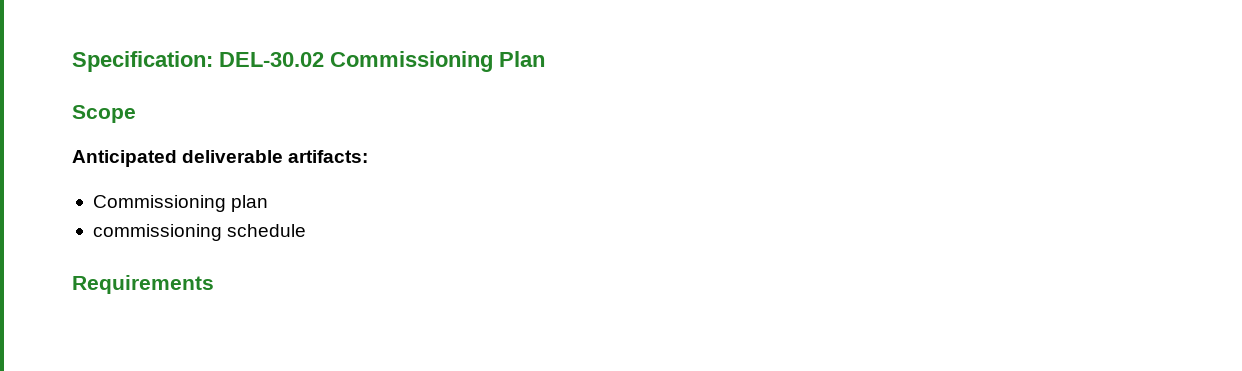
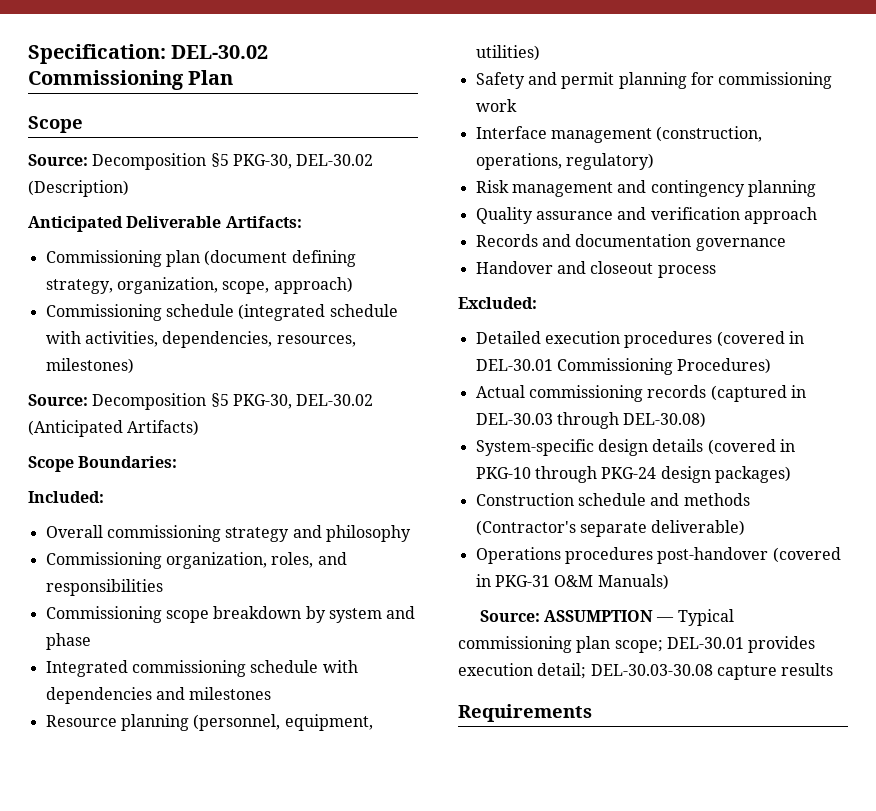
(136, 114) none -> [28,153,374,170] [28,180,129,197] // Source: Decomposition §5 PKG-30, DEL-30.02 (Description)
[182,150,369,163] deliverable artifacts: -> [126,216,302,228] Deliverable Artifacts:
[92,224,307,241] // commissioning schedule -> [204,250,356,267] [45,277,353,294] [45,304,398,321] [45,331,356,348] [45,358,134,374] [28,393,374,410] [28,420,200,437] [28,456,178,472] [28,491,104,503] [45,525,411,542] [45,552,347,569] [45,579,163,596] [45,606,416,623] [45,633,91,650] [45,660,358,677] [45,687,272,704] [45,714,373,731] [475,45,540,61] [475,72,833,89] [475,99,517,112] [475,126,763,143] [475,153,654,170] [475,180,816,197] [475,207,817,224] [475,234,786,251] [475,261,716,278] [458,297,537,309] [475,331,804,348] [475,358,772,375] [475,385,806,402] [475,412,707,429] [475,439,795,456] [475,466,791,483] [475,493,750,506] [475,520,746,537] [475,547,841,564] [475,574,669,590] [479,609,734,626] [458,636,816,653] [458,663,834,680] (document defining strategy, organization, scope, approach) // Commissioning schedule (integrated schedule with activities, dependencies, resources, milestones) // Source: Decomposition §5 PKG-30, DEL-30.02 (Anticipated Artifacts) // Scope Boundaries: // Included: // Overall commissioning strategy and philosophy // Commissioning organization, roles, and responsibilities // Commissioning scope breakdown by system and phase // Integrated commissioning schedule with dependencies and milestones // Resource planning (personnel, equipment, utilities) // Safety and permit planning for commissioning work // Interface management (construction, operations, regulatory) // Risk management and contingency planning // Quality assurance and verification approach // Records and documentation governance // Handover and closeout process // Excluded: // Detailed execution procedures (covered in DEL-30.01 Commissioning Procedures) // Actual commissioning records (captured in DEL-30.03 through DEL-30.08) // System-specific design details (covered in PKG-10 through PKG-24 design packages) // Construction schedule and methods (Contractor's separate deliverable) // Operations procedures post-handover (covered in PKG-31 O&M Manuals) // Source: ASSUMPTION — Typical commissioning plan scope; DEL-30.01 provides execution detail; DEL-30.03-30.08 capture results

